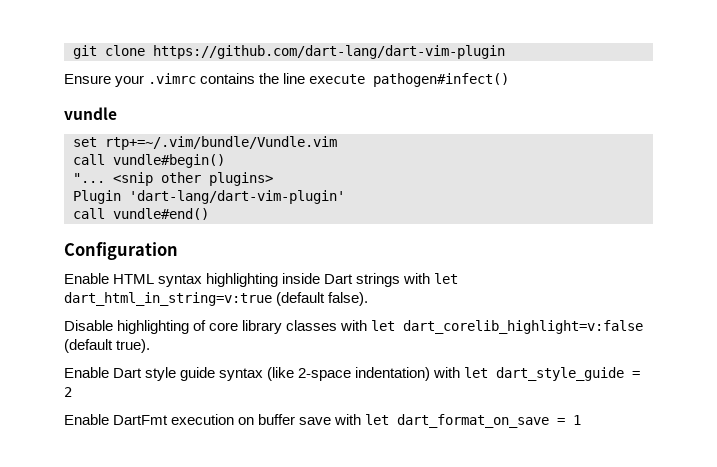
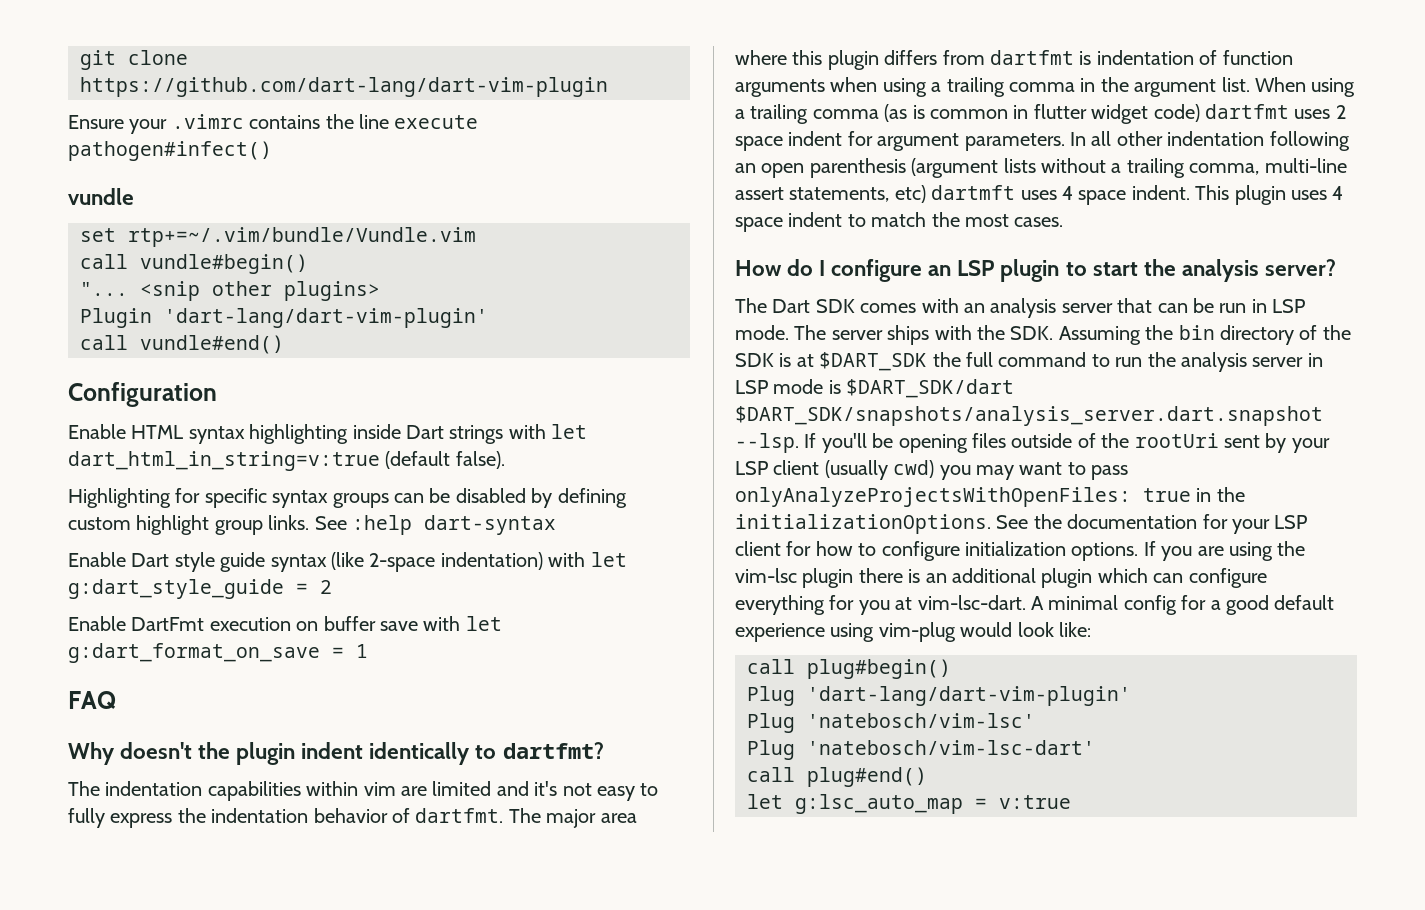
[64,320,644,334] [64,339,151,353] Disable highlighting of core library classes with let dart_corelib_highlight=v:false (default true). -> [68,488,627,508] [68,515,556,535] Highlighting for specific syntax groups can be disabled by defining custom highlight group links. See :help dart-syntax
[496,367,625,381] dart_style_guide -> [68,579,284,599] g:dart_style_guide
[397,414,550,428] dart_format_on_save -> [68,643,320,663] g:dart_format_on_save
(582, 420) none -> [68,691,116,709] [68,742,604,765] [68,781,659,801] [68,808,637,828] [735,50,1293,70] [735,77,1356,97] [735,104,1346,124] [735,131,1350,151] [735,158,1347,178] [735,185,1344,205] [735,212,1064,232] [735,259,1336,282] [735,298,1306,318] [735,325,1351,345] [735,352,1323,372] [735,379,1015,398] [735,406,1323,426] [735,433,1330,453] [735,460,1129,480] [735,487,1245,507] [735,514,1308,534] [735,541,1306,561] [735,568,1267,588] [735,595,1335,615] [735,622,1091,642] [747,659,951,679] [747,686,1131,706] [747,713,1035,733] [747,740,1095,760] [747,767,927,787] [747,794,1071,814] // FAQ // Why doesn't the plugin indent identically to dartfmt? // The indentation capabilities within vim are limited and it's not easy to fully express the indentation behavior of dartfmt. The major area where this plugin differs from dartfmt is indentation of function arguments when using a trailing comma in the argument list. When using a trailing comma (as is common in flutter widget code) dartfmt uses 2 space indent for argument parameters. In all other indentation following an open parenthesis (argument lists without a trailing comma, multi-line assert statements, etc) dartmft uses 4 space indent. This plugin uses 4 space indent to match the most cases. // How do I configure an LSP plugin to start the analysis server? // The Dart SDK comes with an analysis server that can be run in LSP mode. The server ships with the SDK. Assuming the bin directory of the SDK is at $DART_SDK the full command to run the analysis server in LSP mode is $DART_SDK/dart $DART_SDK/snapshots/analysis_server.dart.snapshot --lsp. If you'll be opening files outside of the rootUri sent by your LSP client (usually cwd) you may want to pass onlyAnalyzeProjectsWithOpenFiles: true in the initializationOptions. See the documentation for your LSP client for how to configure initialization options. If you are using the vim-lsc plugin there is an additional plugin which can configure everything for you at vim-lsc-dart. A minimal config for a good default experience using vim-plug would look like: // call plug#begin() // Plug 'dart-lang/dart-vim-plugin' // Plug 'natebosch/vim-lsc' // Plug 'natebosch/vim-lsc-dart' // call plug#end() // let g:lsc_auto_map = v:true

